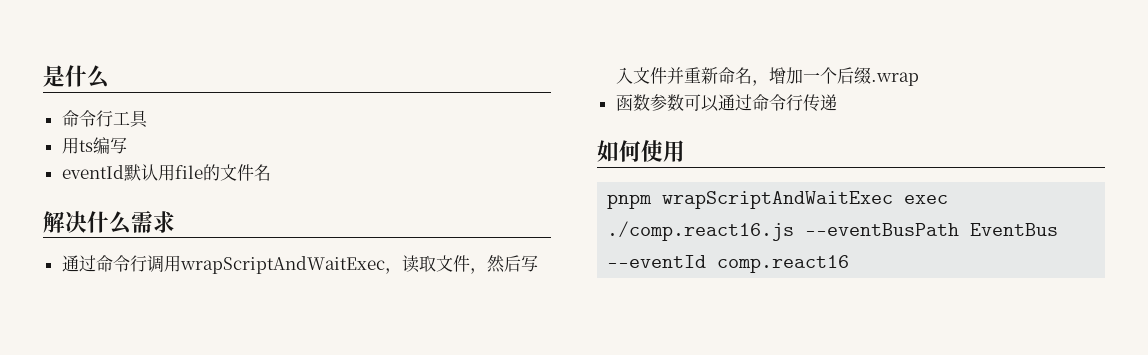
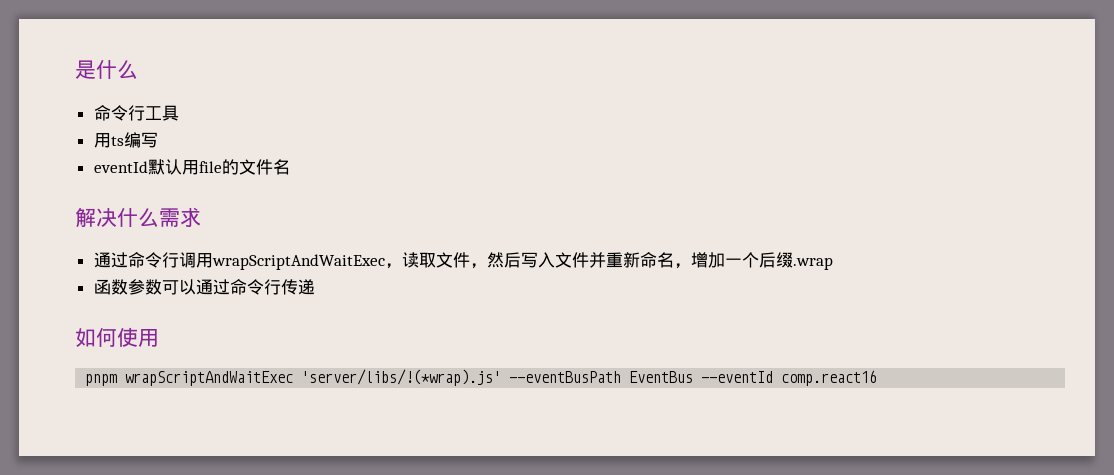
[904,195,949,204] [607,221,795,241] exec ./comp.react16.js -> [301,369,502,386] 'server/libs/!(*wrap).js'

